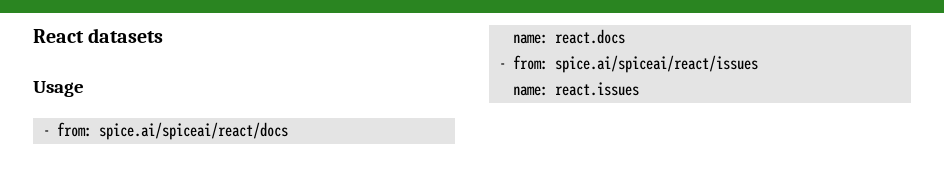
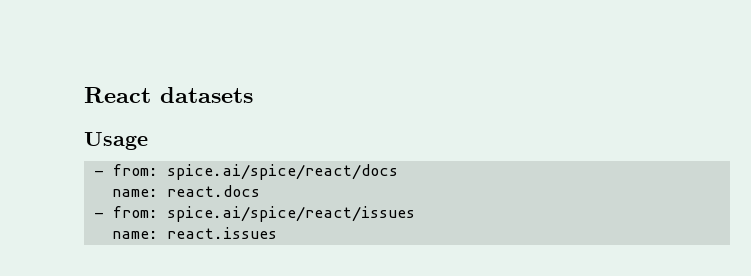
[99,122,289,140] spice.ai/spiceai/react/docs -> [166,164,398,180] spice.ai/spice/react/docs
[555,55,759,73] spice.ai/spiceai/react/issues -> [166,206,415,222] spice.ai/spice/react/issues

